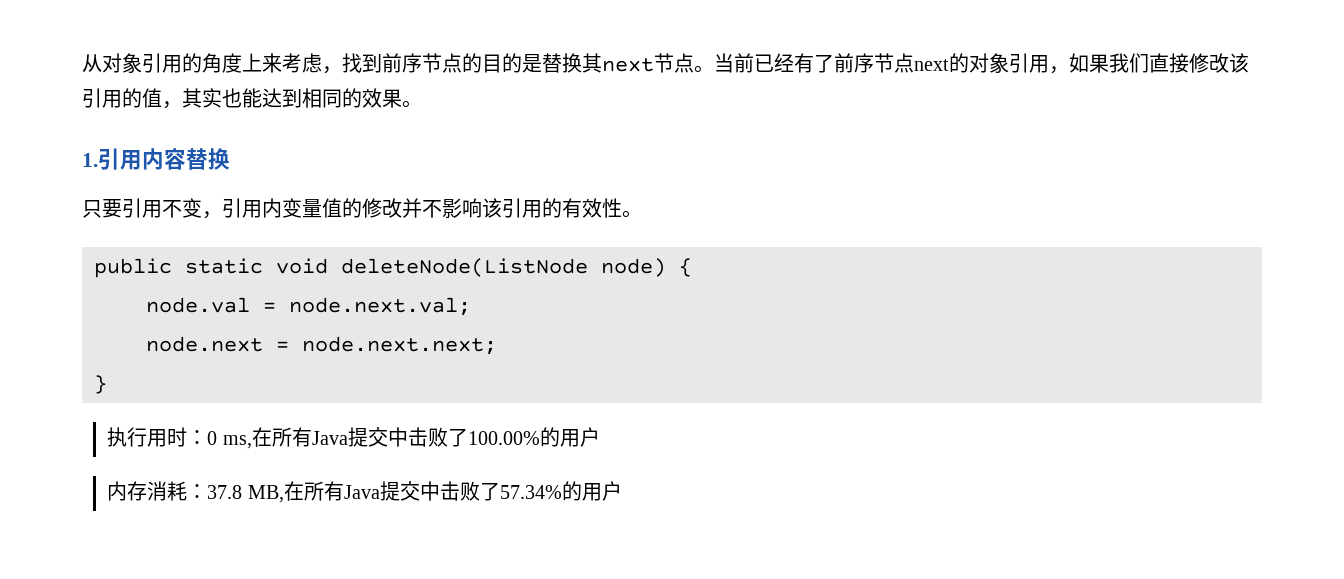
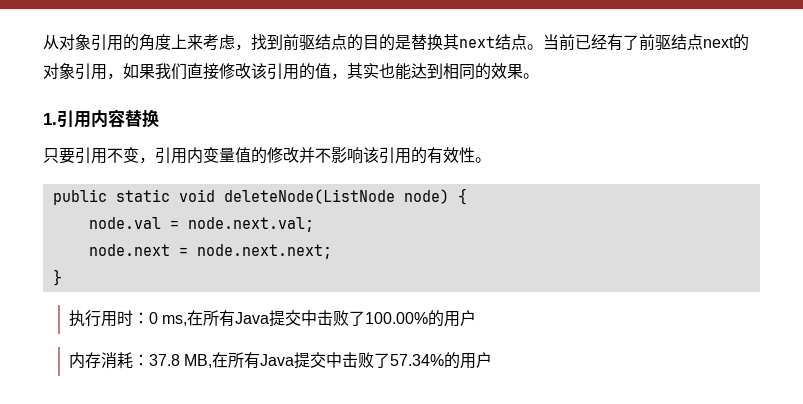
[402,53,442,73] 序节 -> [299,34,331,50] 驱结
[654,53,674,73] 节 -> [495,34,511,50] 结
[854,53,894,73] 序节 -> [655,34,687,50] 驱结

